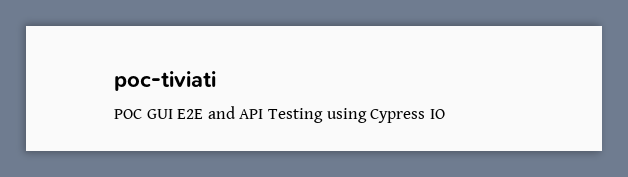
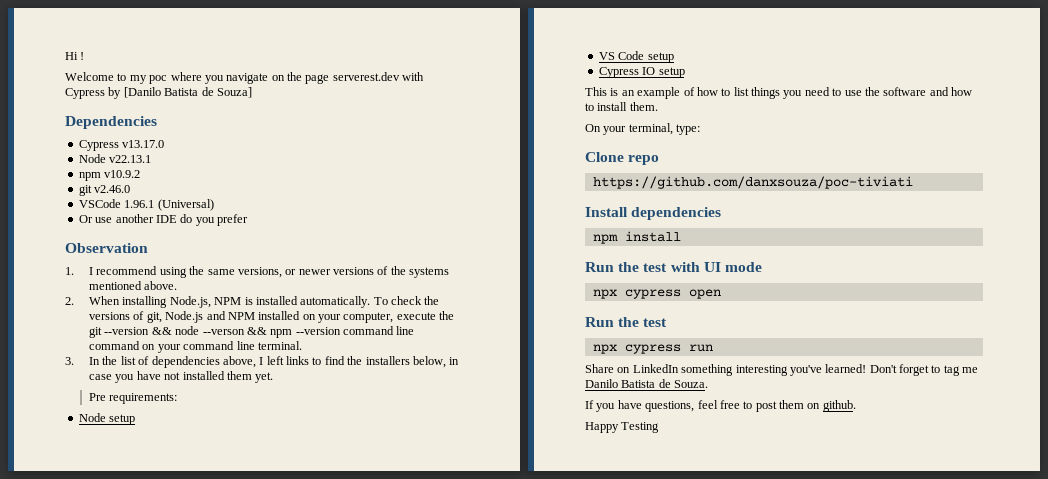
[114,71,216,91] [114,106,445,123] poc-tiviati // POC GUI E2E and API Testing using Cypress IO -> [65,52,85,60] [65,72,425,84] [65,87,252,99] [65,116,157,129] [78,140,165,151] [78,154,152,163] [78,170,141,181] [78,185,131,196] [78,199,214,211] [78,214,248,226] [65,243,148,253] [65,266,450,278] [89,281,178,290] [65,296,440,308] [89,311,455,323] [89,326,415,338] [89,341,302,353] [65,356,460,368] [89,371,274,383] [89,393,178,404] [78,413,136,425] [598,51,674,63] [598,67,685,78] [585,87,972,99] [585,102,658,111] [585,123,701,135] [585,152,660,165] [592,176,913,189] [585,207,722,220] [592,231,681,244] [585,262,762,272] [592,289,721,299] [585,317,668,327] [592,344,713,354] [585,364,979,376] [585,379,709,388] [585,400,856,412] [585,422,660,433] Hi ! // Welcome to my poc where you navigate on the page serverest.dev with Cypress by [Danilo Batista de Souza] // Dependencies // Cypress v13.17.0 // Node v22.13.1 // npm v10.9.2 // git v2.46.0 // VSCode 1.96.1 (Universal) // Or use another IDE do you prefer // Observation // 1. I recommend using the same versions, or newer versions of the systems mentioned above. // 2. When installing Node.js, NPM is installed automatically. To check the versions of git, Node.js and NPM installed on your computer, execute the git --version && node --verson && npm --version command line command on your command line terminal. // 3. In the list of dependencies above, I left links to find the installers below, in case you have not installed them yet. // Pre requirements: // Node setup // VS Code setup // Cypress IO setup // This is an example of how to list things you need to use the software and how to install them. // On your terminal, type: // Clone repo // https://github.com/danxsouza/poc-tiviati // Install dependencies // npm install // Run the test with UI mode // npx cypress open // Run the test // npx cypress run // Share on LinkedIn something interesting you've learned! Don't forget to tag me Danilo Batista de Souza. // If you have questions, feel free to post them on github. // Happy Testing

